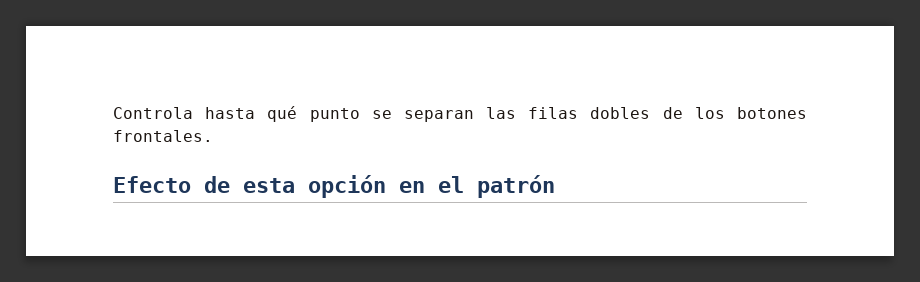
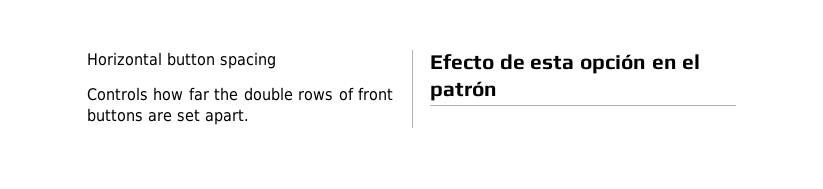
[113,106,807,122] [113,130,213,142] Controla hasta qué punto se separan las filas dobles de los botones frontales. -> [87,52,276,69] [87,87,393,101] [87,108,249,125] Horizontal button spacing // Controls how far the double rows of front buttons are set apart.

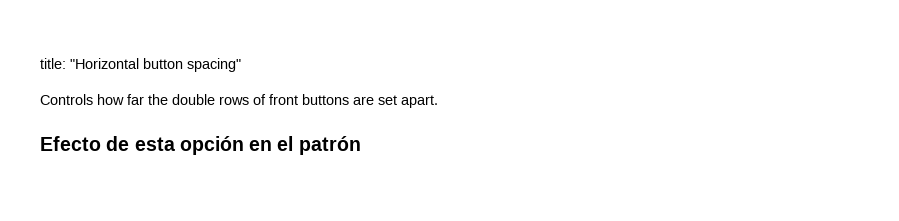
[87,52,276,69] Horizontal button spacing -> [40,58,241,72] title: "Horizontal button spacing"

